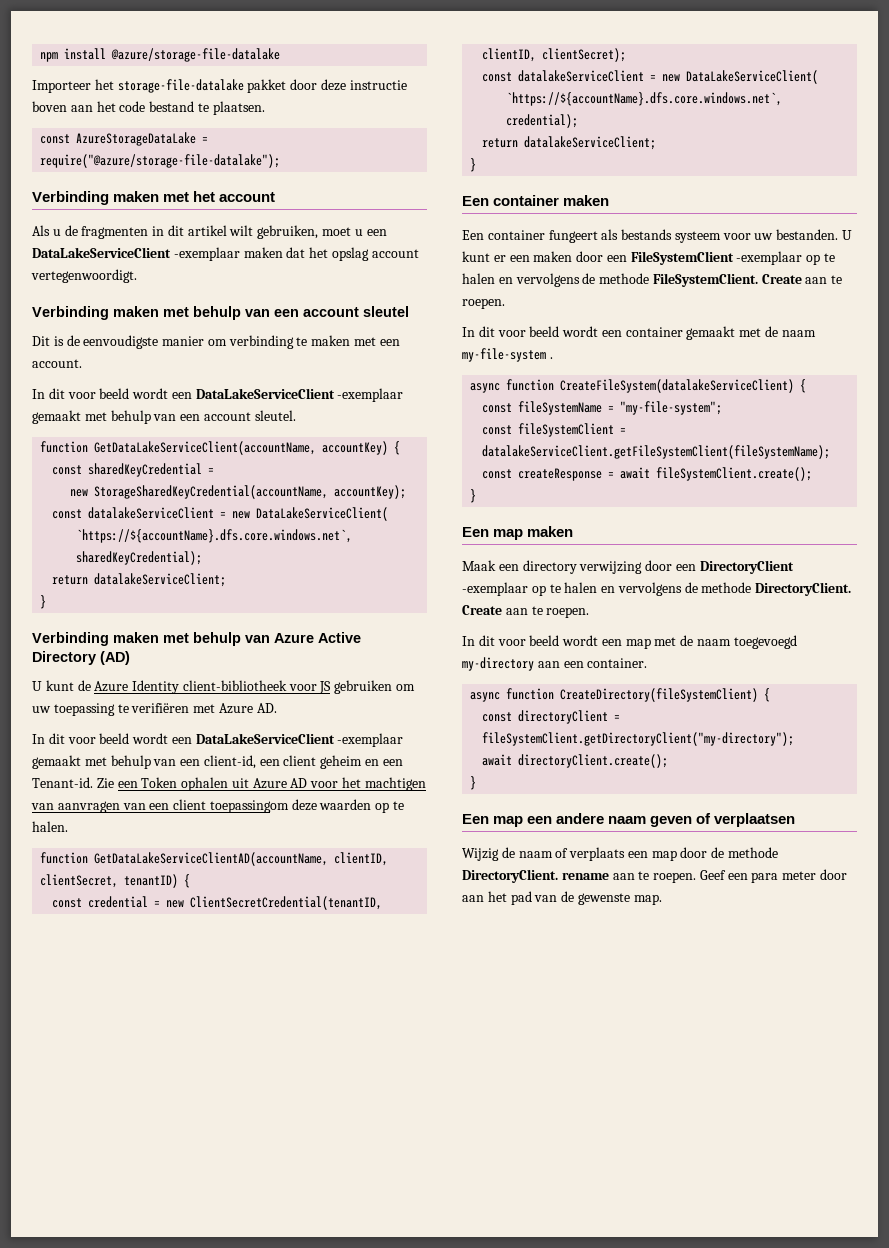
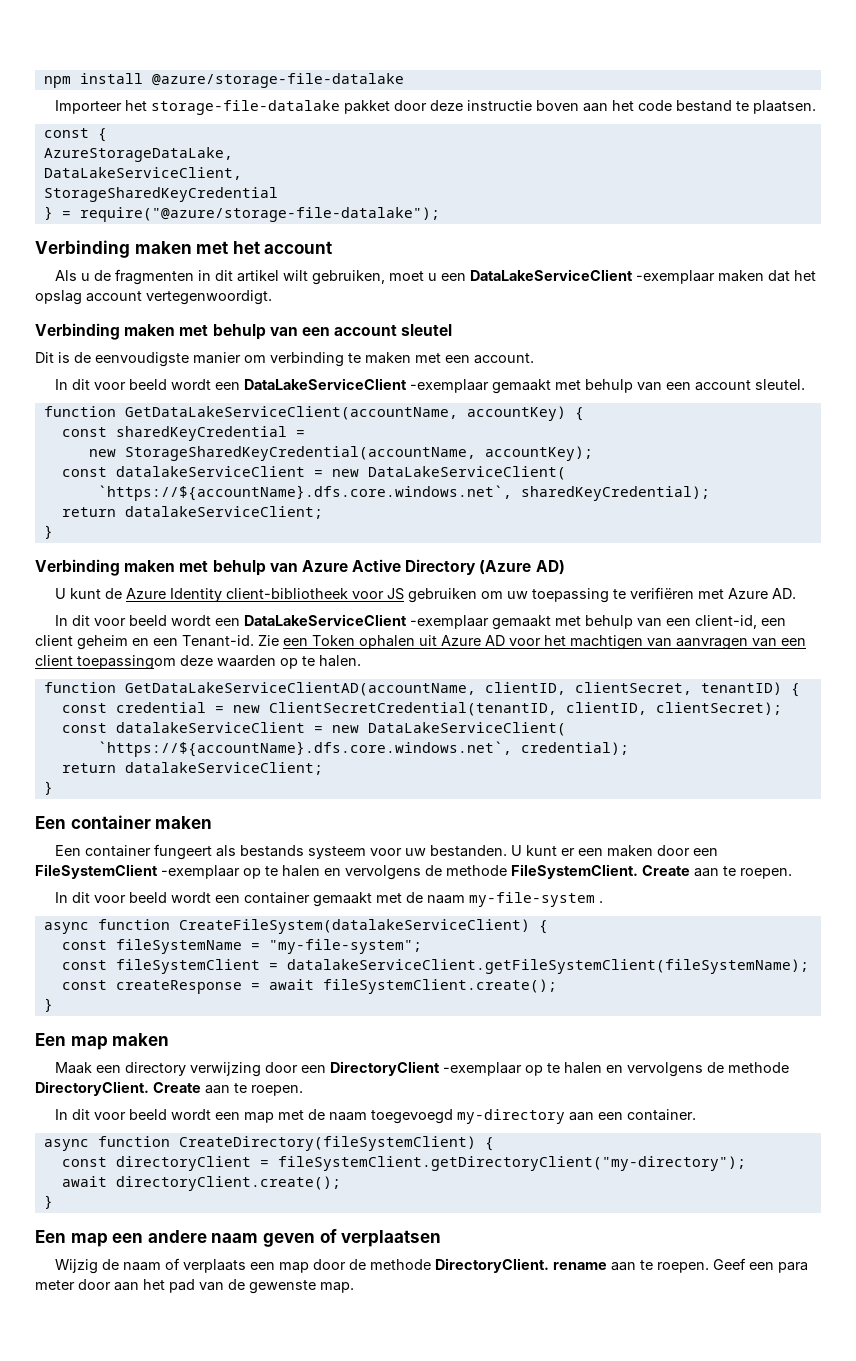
[76,132,197,146] AzureStorageDataLake -> [97,128,107,142] [43,147,233,162] [43,167,242,180] [43,187,278,202] [43,206,53,220] { // AzureStorageDataLake, // DataLakeServiceClient, // StorageSharedKeyCredential // }
[100,651,130,665] (AD) -> [479,560,565,575] (Azure AD)

